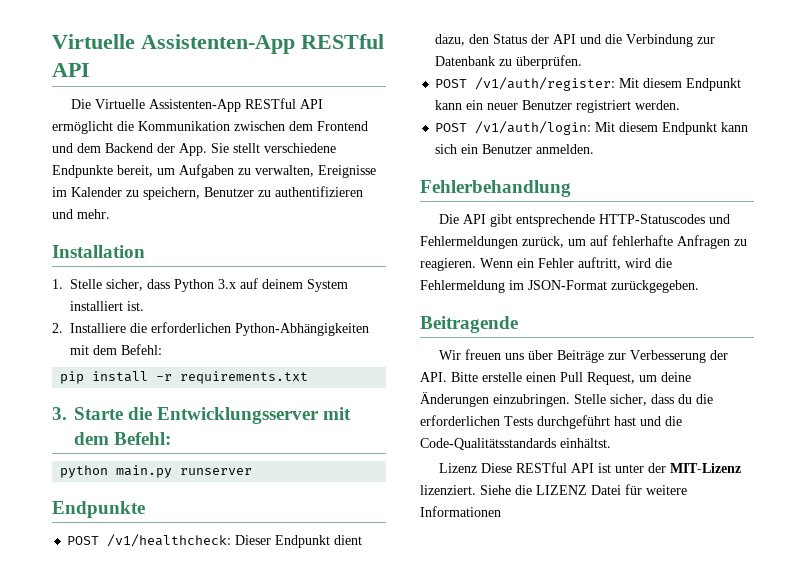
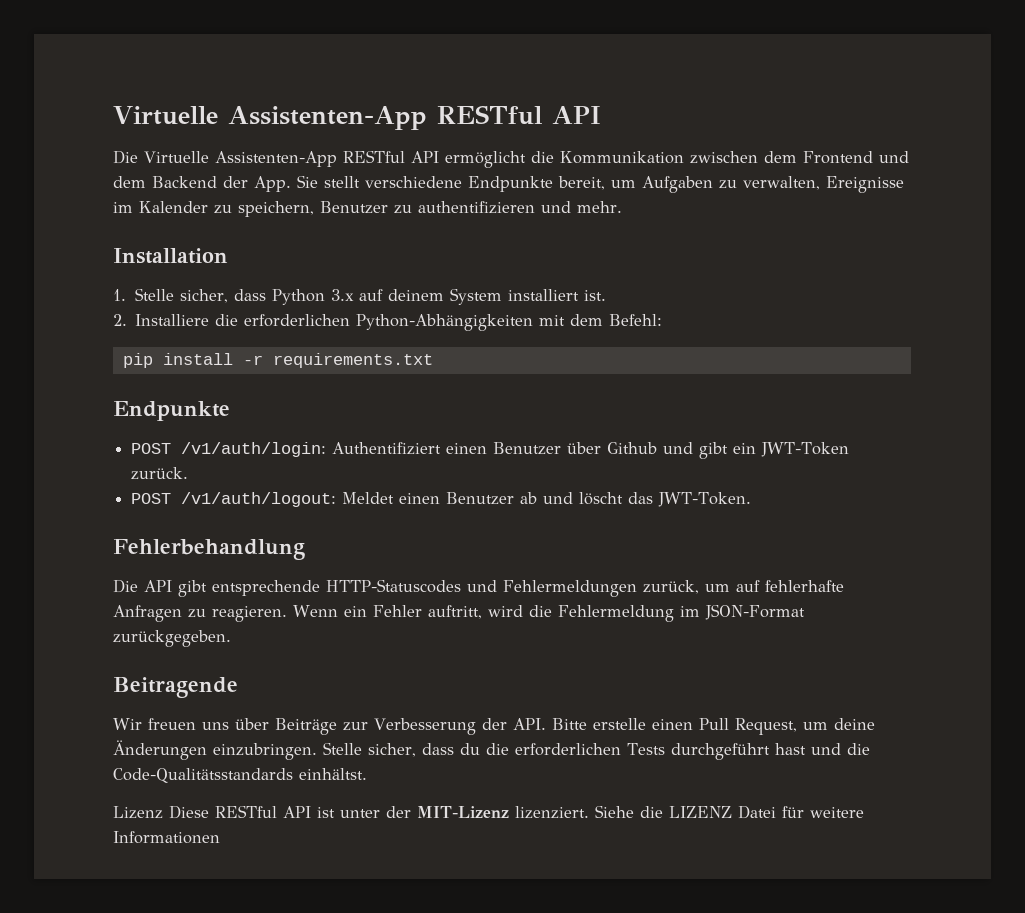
[52,407,352,424] [74,432,172,445] [60,465,253,478] [52,501,145,518] [67,534,363,548] [435,34,716,47] [435,55,583,69] [435,77,742,91] [435,100,681,113] [435,121,749,135] [435,144,595,154] 3. Starte die Entwicklungsserver mit dem Befehl: // python main.py runserver // Endpunkte // POST /v1/healthcheck: Dieser Endpunkt dient dazu, den Status der API und die Verbindung zur Datenbank zu überprüfen. // POST /v1/auth/register: Mit diesem Endpunkt kann ein neuer Benutzer registriert werden. // POST /v1/auth/login: Mit diesem Endpunkt kann sich ein Benutzer anmelden. -> [113,401,230,421] [131,442,850,459] [131,467,189,480] [131,492,752,507] Endpunkte // POST /v1/auth/login: Authentifiziert einen Benutzer über Github und gibt ein JWT-Token zurück. // POST /v1/auth/logout: Meldet einen Benutzer ab und löscht das JWT-Token.

